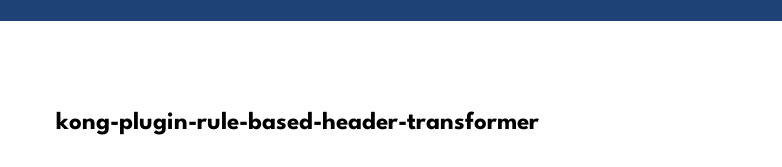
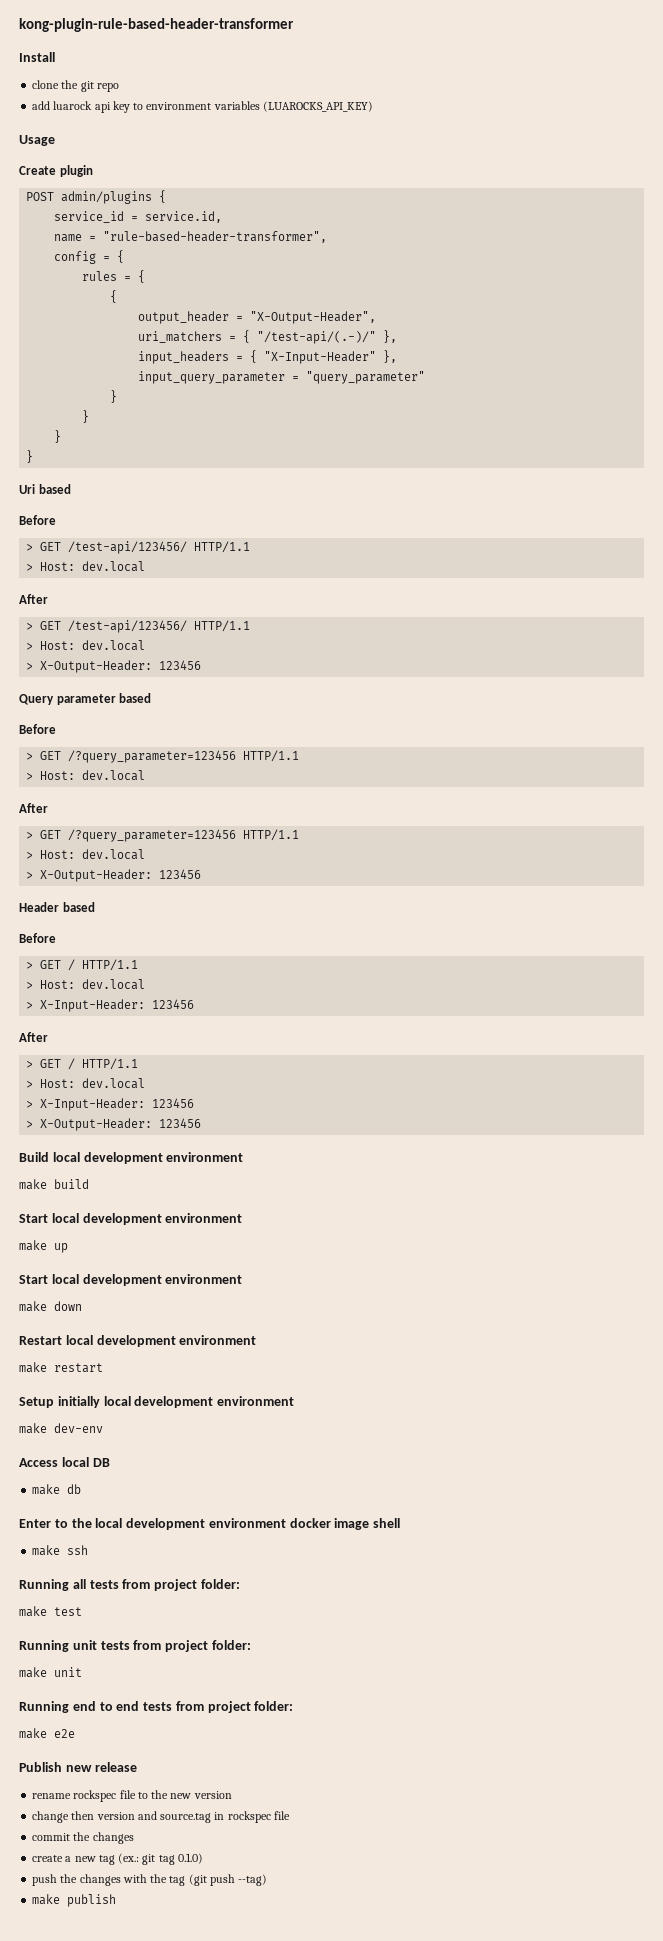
(539, 123) none -> [19,52,55,62] [32,80,119,92] [32,101,373,113] [19,135,55,146] [19,165,93,177] [26,190,167,204] [54,211,223,223] [54,231,328,243] [54,250,125,264] [82,270,146,283] [110,290,118,303] [138,311,377,324] [138,330,398,344] [138,350,398,364] [138,371,426,384] [110,390,118,403] [82,410,90,423] [54,430,62,443] [26,450,34,463] [19,484,71,494] [19,515,56,525] [26,541,251,554] [26,561,146,572] [19,594,48,604] [26,620,251,633] [26,640,146,651] [26,660,202,673] [19,693,152,705] [19,724,56,734] [26,750,300,763] [26,770,146,781] [19,803,48,813] [26,829,300,842] [26,849,146,860] [26,869,202,882] [19,902,95,912] [19,933,56,943] [26,959,139,971] [26,979,146,990] [26,999,195,1012] [19,1032,48,1042] [26,1058,139,1070] [26,1078,146,1089] [26,1098,195,1111] [26,1118,202,1131] [19,1152,244,1164] [19,1179,89,1190] [19,1213,243,1225] [19,1240,68,1253] [19,1274,243,1286] [19,1301,82,1312] [19,1335,257,1347] [19,1362,103,1373] [19,1396,295,1408] [19,1423,103,1434] [19,1457,110,1467] [32,1484,82,1495] [19,1518,401,1530] [32,1545,89,1556] [19,1579,240,1591] [19,1606,82,1617] [19,1640,251,1652] [19,1667,82,1678] [19,1701,294,1713] [19,1728,75,1739] [19,1762,137,1772] [32,1790,232,1802] [32,1811,290,1823] [32,1832,134,1844] [32,1853,203,1865] [32,1874,268,1886] [32,1894,117,1907] // Install // clone the git repo // add luarock api key to environment variables (LUAROCKS_API_KEY) // Usage // Create plugin // POST admin/plugins { // service_id = service.id, // name = "rule-based-header-transformer", // config = { // rules = { // { // output_header = "X-Output-Header", // uri_matchers = { "/test-api/(.-)/" }, // input_headers = { "X-Input-Header" }, // input_query_parameter = "query_parameter" // } // } // } // } // Uri based // Before // > GET /test-api/123456/ HTTP/1.1 // > Host: dev.local // After // > GET /test-api/123456/ HTTP/1.1 // > Host: dev.local // > X-Output-Header: 123456 // Query parameter based // Before // > GET /?query_parameter=123456 HTTP/1.1 // > Host: dev.local // After // > GET /?query_parameter=123456 HTTP/1.1 // > Host: dev.local // > X-Output-Header: 123456 // Header based // Before // > GET / HTTP/1.1 // > Host: dev.local // > X-Input-Header: 123456 // After // > GET / HTTP/1.1 // > Host: dev.local // > X-Input-Header: 123456 // > X-Output-Header: 123456 // Build local development environment // make build // Start local development environment // make up // Start local development environment // make down // Restart local development environment // make restart // Setup initially local development environment // make dev-env // Access local DB // make db // Enter to the local development environment docker image shell // make ssh // Running all tests from project folder: // make test // Running unit tests from project folder: // make unit // Running end to end tests from project folder: // make e2e // Publish new release // rename rockspec file to the new version // change then version and source.tag in rockspec file // commit the changes // create a new tag (ex.: git tag 0.1.0) // push the changes with the tag (git push --tag) // make publish

